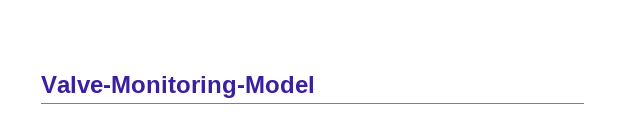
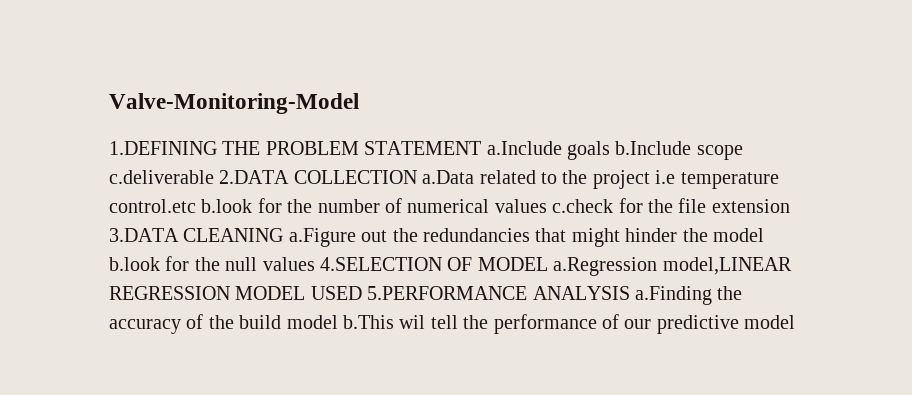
(315, 87) none -> [109,141,743,160] [109,170,779,189] [109,198,790,213] [109,228,764,247] [109,256,792,276] [109,286,743,305] [109,314,796,334] // 1.DEFINING THE PROBLEM STATEMENT a.Include goals b.Include scope c.deliverable 2.DATA COLLECTION a.Data related to the project i.e temperature control.etc b.look for the number of numerical values c.check for the file extension 3.DATA CLEANING a.Figure out the redundancies that might hinder the model b.look for the null values 4.SELECTION OF MODEL a.Regression model,LINEAR REGRESSION MODEL USED 5.PERFORMANCE ANALYSIS a.Finding the accuracy of the build model b.This wil tell the performance of our predictive model

